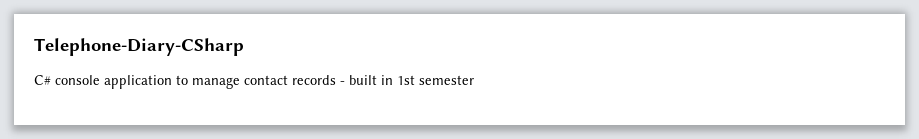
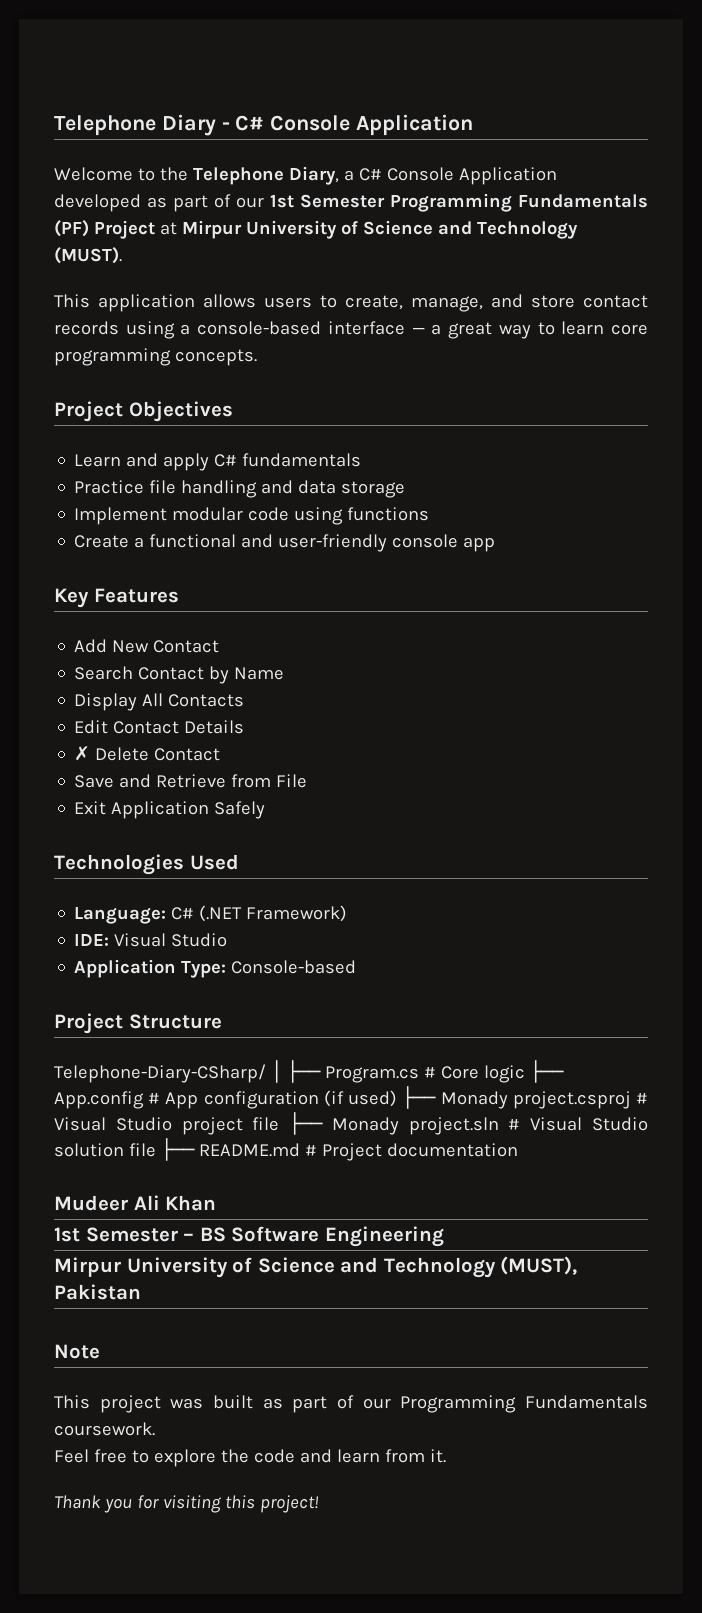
[34,38,244,56] [34,75,474,89] Telephone-Diary-CSharp // C# console application to manage contact records - built in 1st semester -> [54,114,474,136] [54,166,557,185] [54,193,648,212] [54,220,578,239] [54,247,122,264] [54,294,648,312] [54,321,649,339] [54,348,257,366] [54,401,233,422] [74,453,362,471] [74,480,406,498] [74,507,430,525] [74,534,496,552] [54,588,179,608] [74,639,220,653] [74,666,285,684] [74,693,245,711] [74,720,245,734] [74,746,221,761] [74,774,308,788] [74,801,266,819] [54,854,239,875] [74,905,348,924] [74,933,228,947] [74,959,357,978] [54,1013,222,1034] [54,1060,564,1083] [54,1086,648,1109] [54,1112,648,1135] [54,1138,518,1161] [54,1195,217,1211] [54,1226,444,1247] [54,1256,578,1278] [54,1284,141,1300] [54,1344,100,1359] [54,1395,648,1413] [54,1422,155,1436] [54,1449,446,1467] [54,1495,319,1513] Telephone Diary - C# Console Application // Welcome to the Telephone Diary, a C# Console Application developed as part of our 1st Semester Programming Fundamentals (PF) Project at Mirpur University of Science and Technology (MUST). // This application allows users to create, manage, and store contact records using a console-based interface — a great way to learn core programming concepts. // Project Objectives // Learn and apply C# fundamentals // Practice file handling and data storage // Implement modular code using functions // Create a functional and user-friendly console app // Key Features // Add New Contact // Search Contact by Name // Display All Contacts // Edit Contact Details // ✗ Delete Contact // Save and Retrieve from File // Exit Application Safely // Technologies Used // Language: C# (.NET Framework) // IDE: Visual Studio // Application Type: Console-based // Project Structure // Telephone-Diary-CSharp/ │ ├── Program.cs # Core logic ├── App.config # App configuration (if used) ├── Monady project.csproj # Visual Studio project file ├── Monady project.sln # Visual Studio solution file ├── README.md # Project documentation // Mudeer Ali Khan // 1st Semester – BS Software Engineering // Mirpur University of Science and Technology (MUST), Pakistan // Note // This project was built as part of our Programming Fundamentals coursework. // Feel free to explore the code and learn from it. // Thank you for visiting this project!

